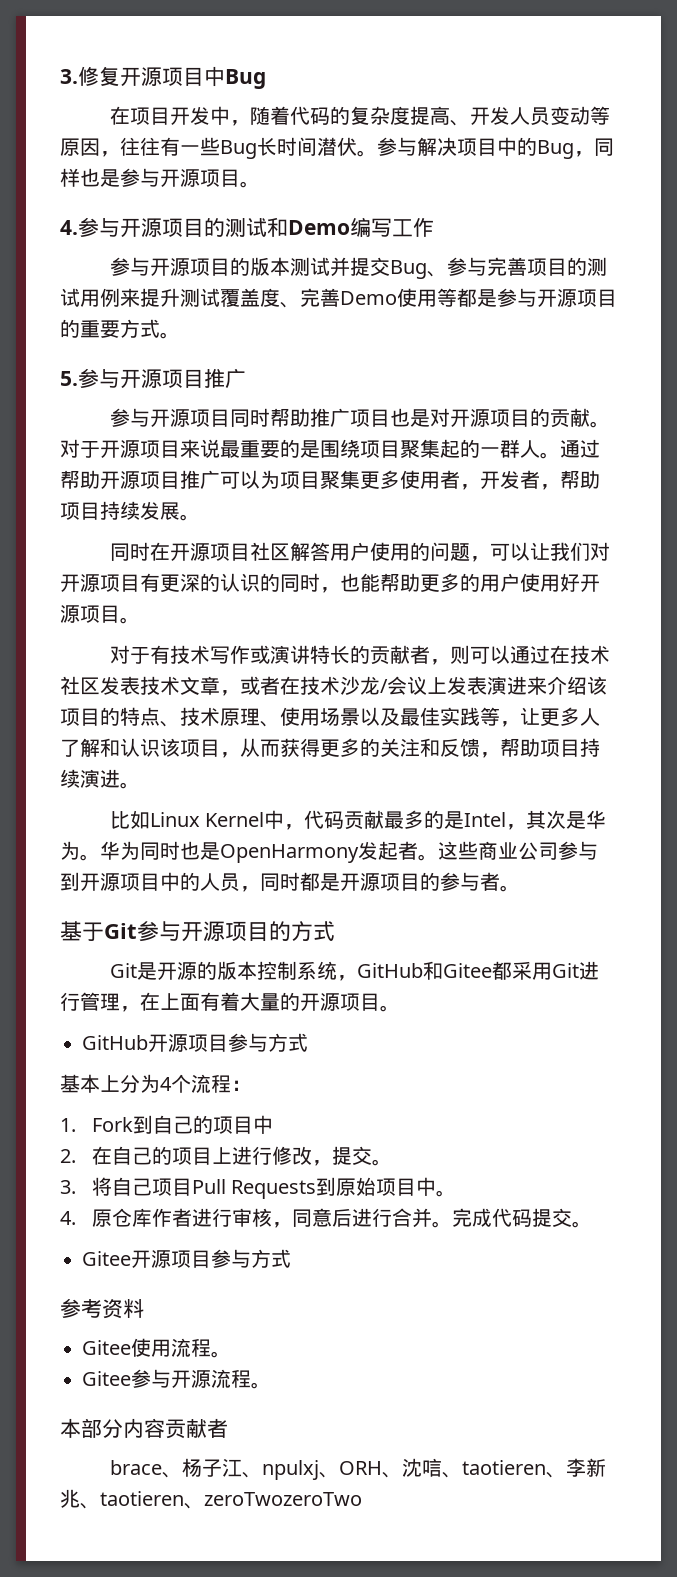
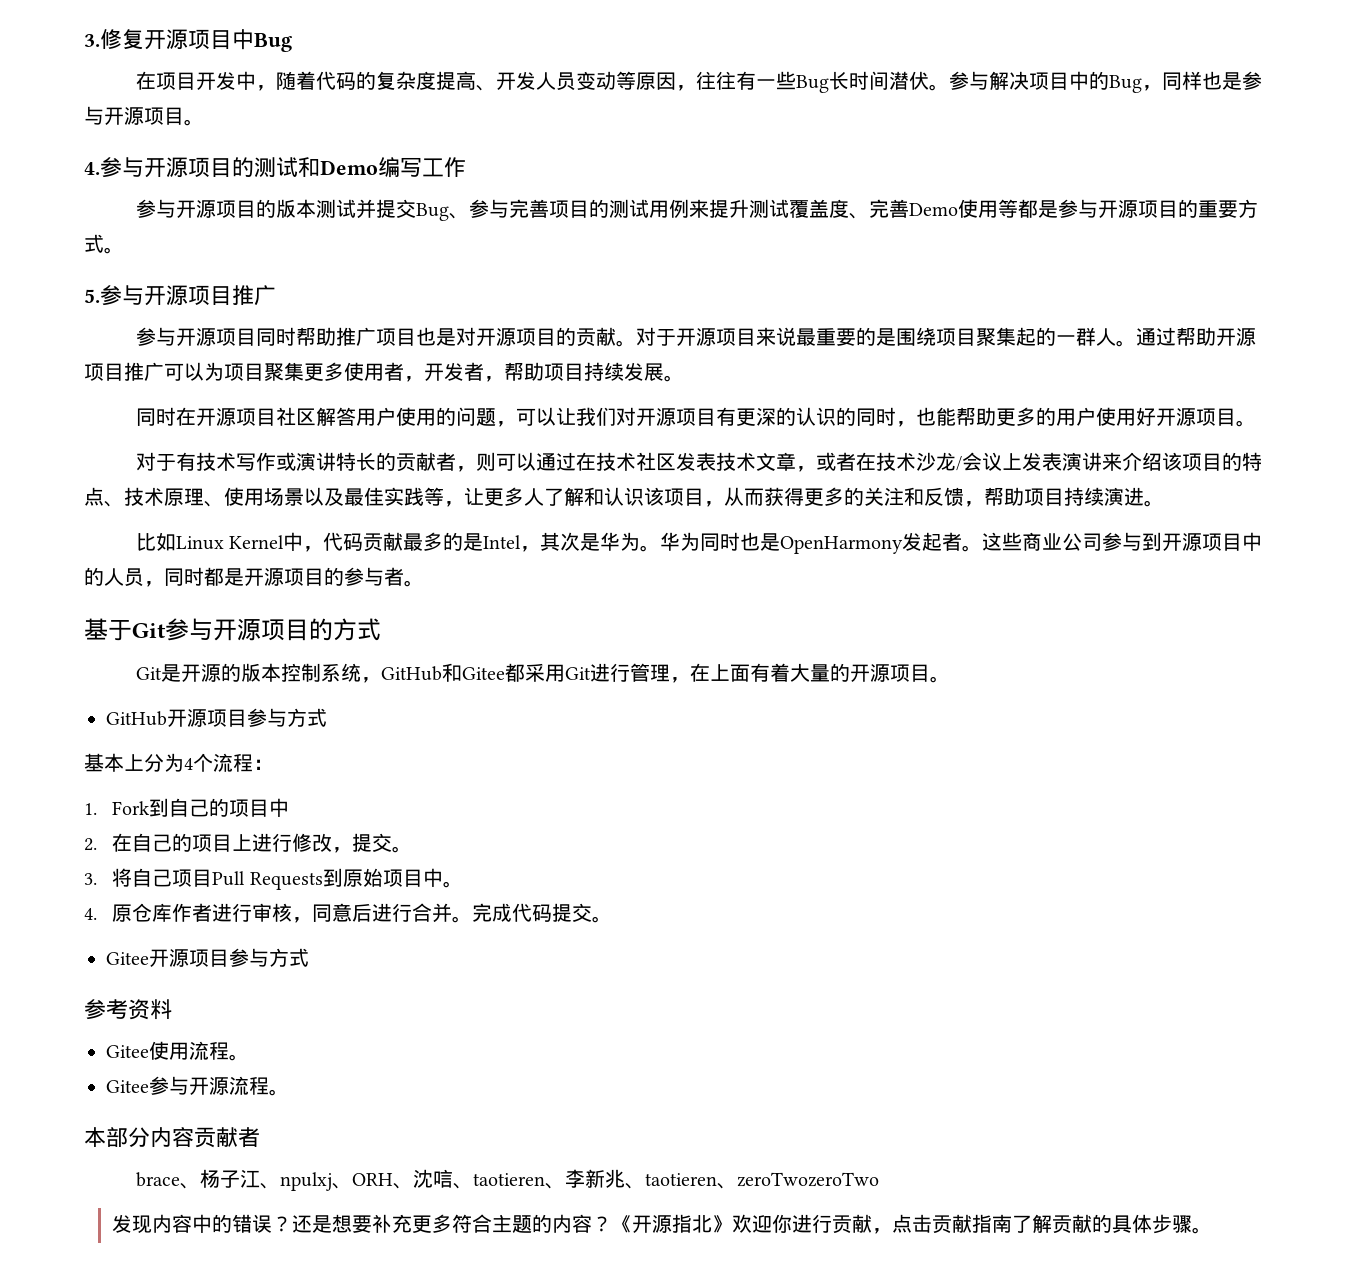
[507,676,527,695] 进 -> [1081,452,1102,471] 讲
(362, 1499) none -> [112,1214,1213,1234] // 发现内容中的错误？还是想要补充更多符合主题的内容？《开源指北》欢迎你进行贡献，点击贡献指南了解贡献的具体步骤。

